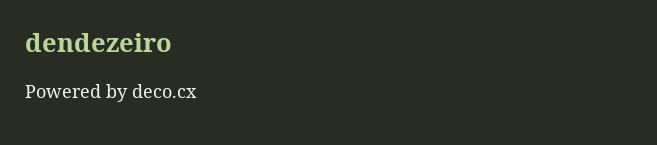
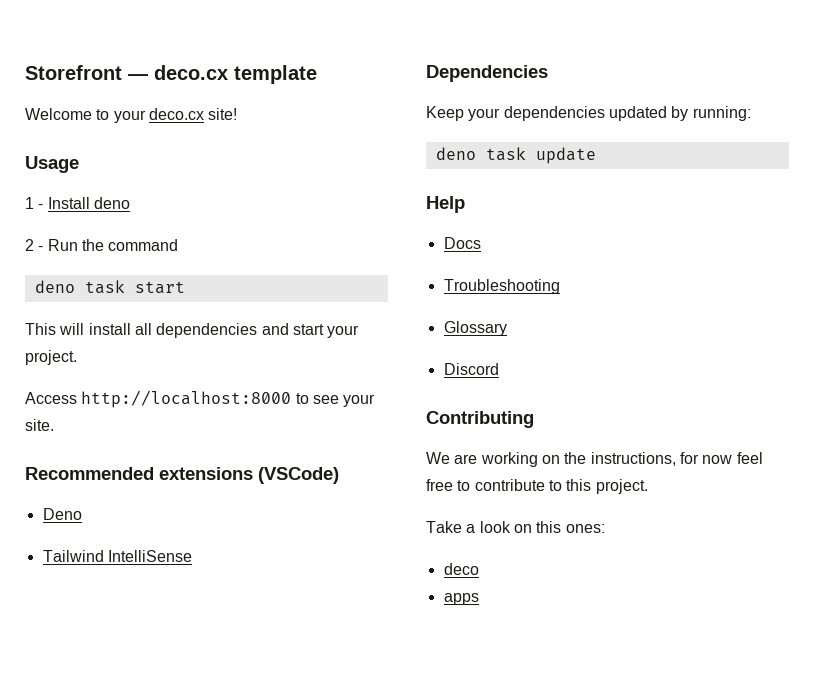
[25,33,172,52] [25,84,197,102] dendezeiro // Powered by deco.cx -> [25,65,317,84] [25,108,238,123] [25,156,79,173] [25,197,130,209] [25,239,179,251] [34,280,185,294] [25,323,360,338] [25,350,77,365] [25,390,376,408] [25,419,54,431] [25,467,339,484] [42,508,82,520] [42,550,192,562] [426,65,548,82] [426,106,751,121] [435,147,596,164] [426,196,465,213] [443,237,481,249] [443,279,560,294] [443,321,507,336] [443,363,499,375] [426,411,534,428] [426,452,763,467] [426,479,648,494] [426,521,605,533] [443,563,479,575] [443,593,479,605] Storefront — deco.cx template // Welcome to your deco.cx site! // Usage // 1 - Install deno // 2 - Run the command // deno task start // This will install all dependencies and start your project. // Access http://localhost:8000 to see your site. // Recommended extensions (VSCode) // Deno // Tailwind IntelliSense // Dependencies // Keep your dependencies updated by running: // deno task update // Help // Docs // Troubleshooting // Glossary // Discord // Contributing // We are working on the instructions, for now feel free to contribute to this project. // Take a look on this ones: // deco // apps

